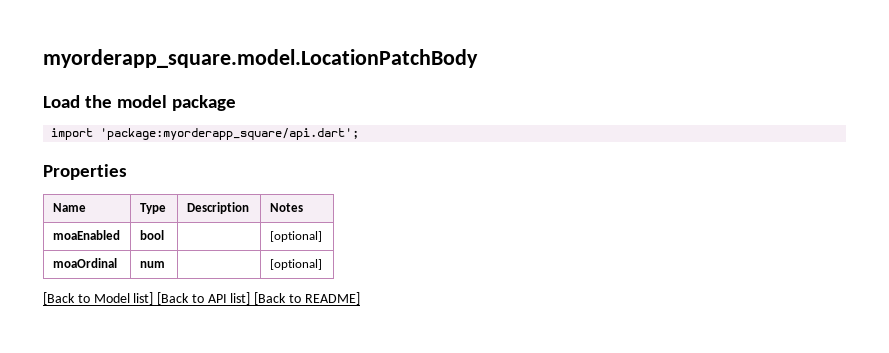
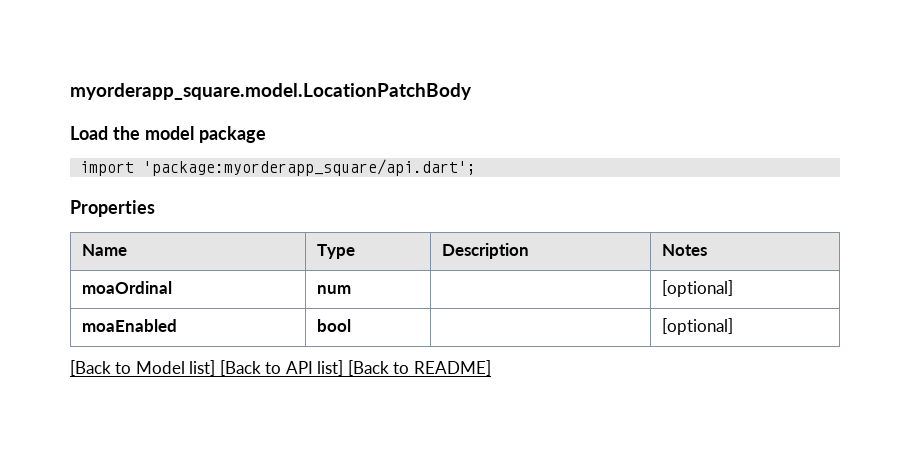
[52,230,120,240] [139,230,164,240] [269,231,322,242] [52,258,117,268] [139,261,165,268] moaEnabled | bool | | [optional] // moaOrdinal | num -> [82,281,173,294] [317,285,352,294] [662,280,734,297] [82,319,178,332] [317,319,352,332] moaOrdinal | num | | [optional] // moaEnabled | bool

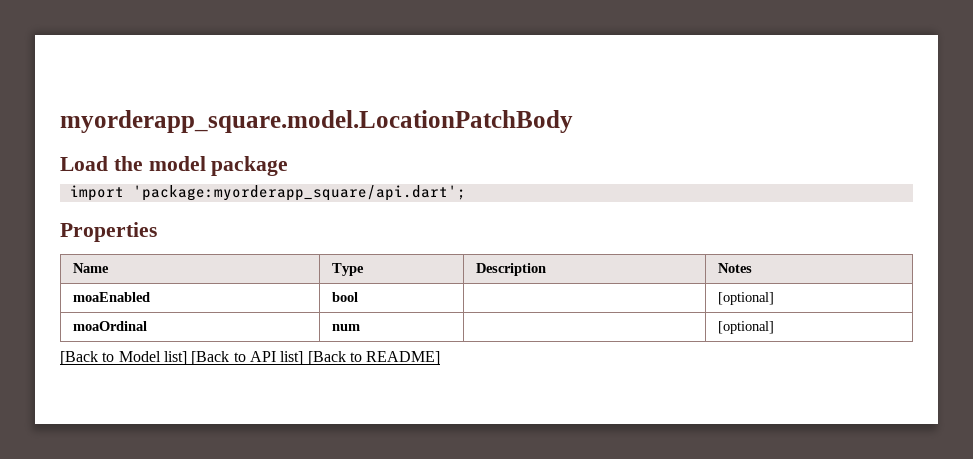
[82,281,173,294] [317,285,352,294] [662,280,734,297] [82,319,178,332] [317,319,352,332] moaOrdinal | num | | [optional] // moaEnabled | bool -> [72,292,150,302] [331,292,358,302] [717,292,774,305] [72,321,147,331] [331,324,360,331] moaEnabled | bool | | [optional] // moaOrdinal | num

